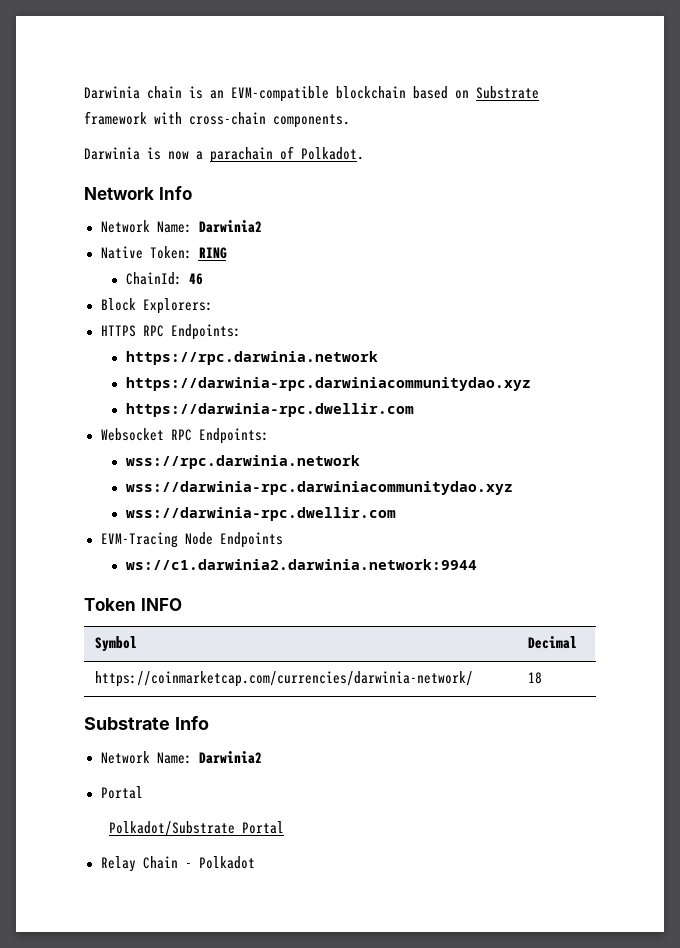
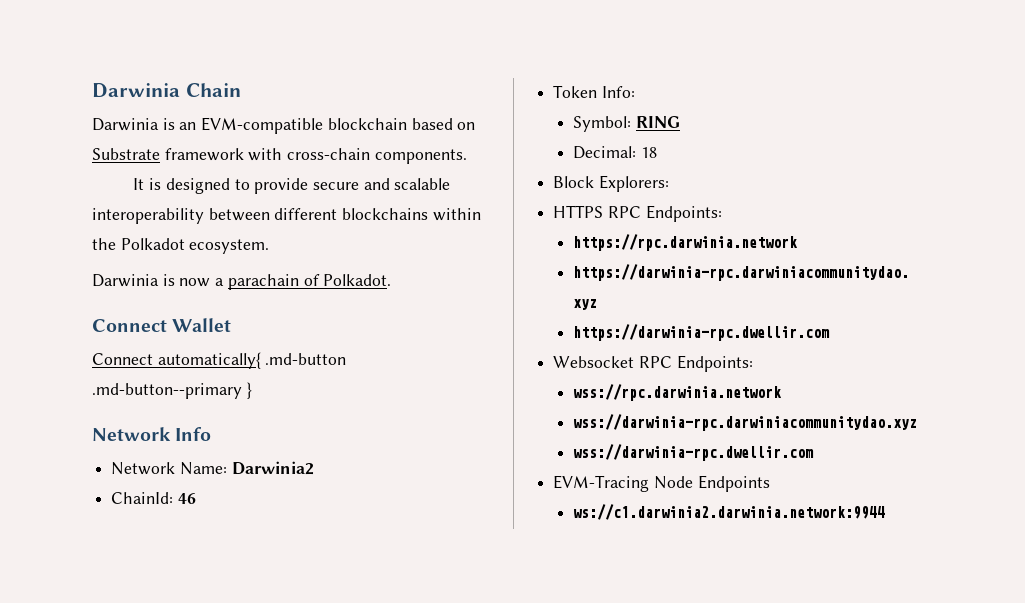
[84,86,182,99] Darwinia chain -> [92,83,241,98] [92,118,159,131] Darwinia Chain // Darwinia
(350, 121) none -> [133,178,451,194] [92,208,481,224] [92,238,270,254] // It is designed to provide secure and scalable interoperability between different blockchains within the Polkadot ecosystem.
(364, 153) none -> [92,318,232,332] [92,352,347,369] [92,382,252,399] // Connect Wallet // Connect automatically{ .md-button .md-button--primary }
[100,246,192,259] Native Token: -> [111,492,196,504] [553,85,635,98] [573,116,632,132] ChainId: 46 // Token Info: // Symbol:
[125,272,203,285] ChainId: 46 -> [573,146,658,159] Decimal: 18
[84,598,182,611] [94,636,137,652] [527,636,577,649] [94,671,473,687] [527,672,542,684] [84,716,209,730] [100,751,262,764] [100,786,143,799] [109,821,285,836] [100,856,255,872] // Token INFO // Symbol | Decimal // https://coinmarketcap.com/currencies/darwinia-network/ | 18 // Substrate Info // Network Name: Darwinia2 // Portal // Polkadot/Substrate Portal // Relay Chain - Polkadot -> (886, 512) none

